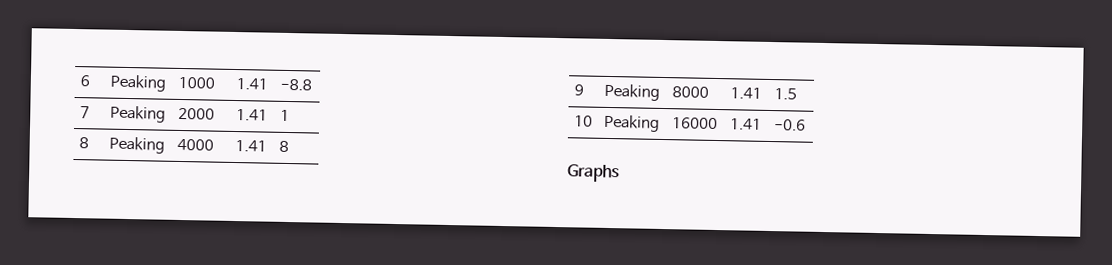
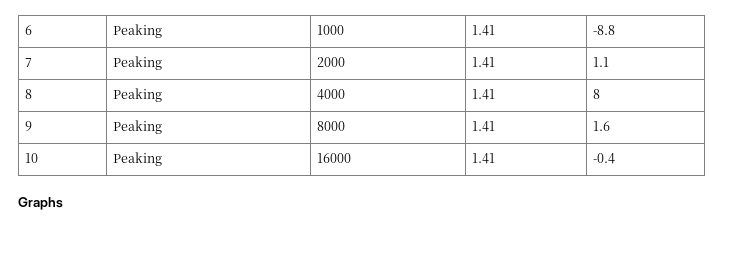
[279,109,290,122] 1 -> [593,57,610,67] 1.1
[773,88,797,100] 1.5 -> [593,121,611,131] 1.6
[773,119,806,131] -0.6 -> [593,153,616,164] -0.4

